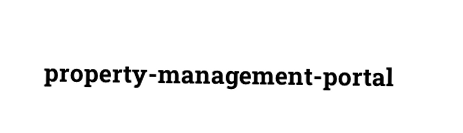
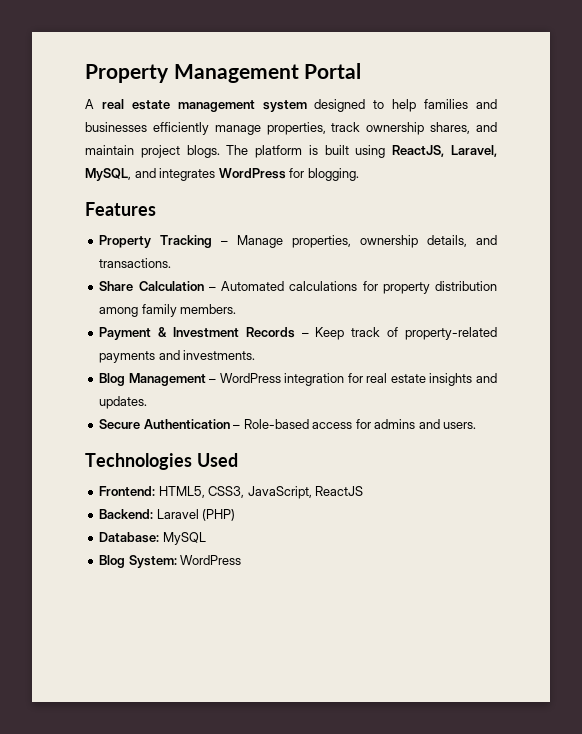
[43,62,395,93] property-management-portal -> [85,63,362,83] [85,99,498,112] [85,122,497,135] [85,145,497,158] [85,168,359,181] [85,202,156,216] [99,235,497,248] [99,258,172,268] [99,281,497,294] [99,304,237,317] [99,327,497,340] [99,350,256,363] [99,373,498,386] [99,396,148,409] [99,419,477,429] [85,453,238,470] [99,486,364,499] [99,509,236,521] [99,532,206,545] [99,555,242,568] Property Management Portal // A real estate management system designed to help families and businesses efficiently manage properties, track ownership shares, and maintain project blogs. The platform is built using ReactJS, Laravel, MySQL, and integrates WordPress for blogging. // Features // Property Tracking – Manage properties, ownership details, and transactions. // Share Calculation – Automated calculations for property distribution among family members. // Payment & Investment Records – Keep track of property-related payments and investments. // Blog Management – WordPress integration for real estate insights and updates. // Secure Authentication – Role-based access for admins and users. // Technologies Used // Frontend: HTML5, CSS3, JavaScript, ReactJS // Backend: Laravel (PHP) // Database: MySQL // Blog System: WordPress

